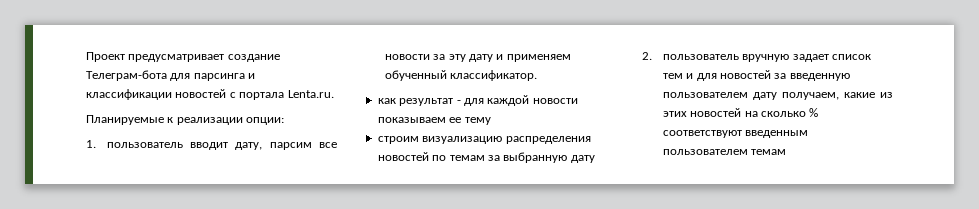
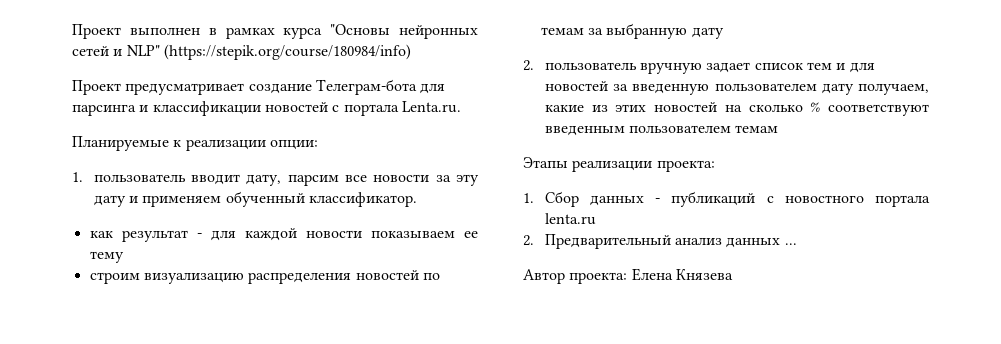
[86,52,125,62] Проект -> [72,24,478,39] [72,44,411,60] [72,80,121,95] Проект выполнен в рамках курса "Основы нейронных сетей и NLP" (https://stepik.org/course/180984/info) // Проект
(787, 152) none -> [523,157,715,172] [523,191,930,207] [544,213,596,225] [523,234,797,249] [523,268,733,284] // Этапы реализации проекта: // 1. Сбор данных - публикаций с новостного портала lenta.ru // 2. Предварительный анализ данных ... // Автор проекта: Елена Князева

